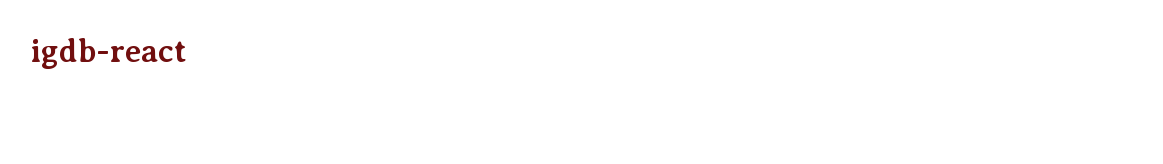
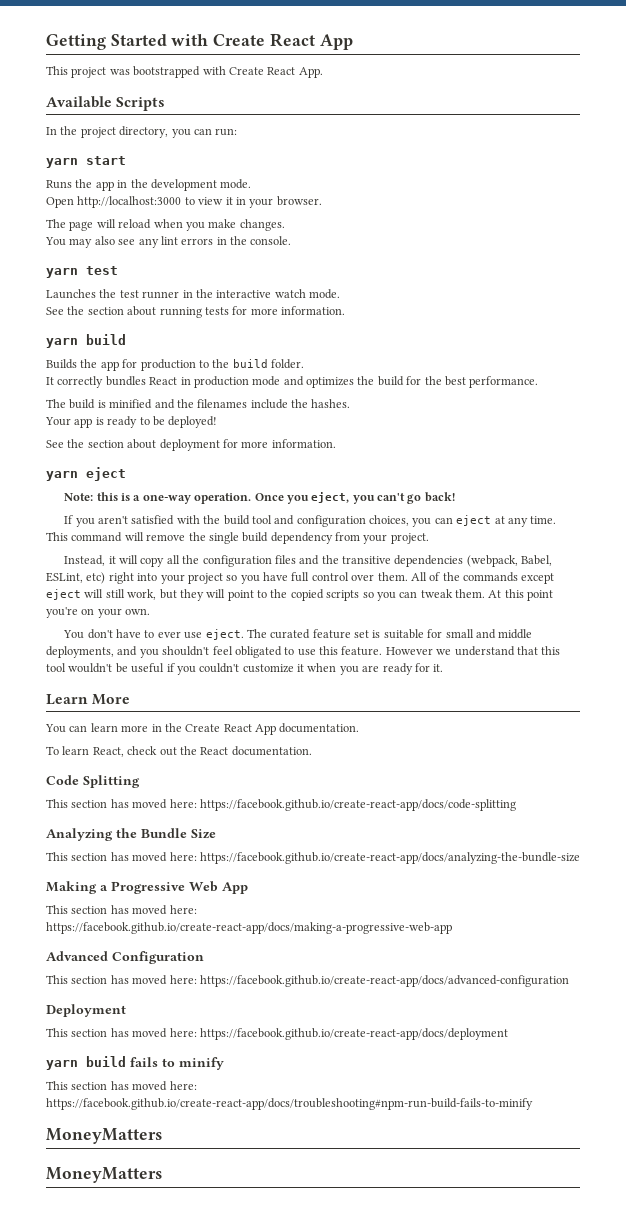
[31,38,187,69] igdb-react -> [46,33,353,50] [46,66,323,78] [46,96,166,111] [46,126,238,138] [46,156,126,168] [46,179,252,191] [46,196,322,208] [46,219,285,231] [45,236,292,248] [46,266,118,278] [46,289,340,299] [46,306,345,318] [46,334,126,348] [46,359,304,371] [46,376,539,388] [46,399,351,409] [45,416,218,428] [46,439,336,451] [46,467,126,481] [64,492,455,504] [64,515,557,527] [46,532,429,544] [64,555,553,567] [46,572,555,584] [46,589,554,601] [46,607,151,618] [63,629,533,640] [46,646,561,658] [46,663,444,675] [46,694,131,705] [45,723,360,735] [46,746,312,757] [46,775,140,788] [46,799,516,811] [46,828,216,841] [46,852,580,864] [46,881,248,894] [46,905,197,915] [46,922,452,934] [46,951,204,964] [46,975,569,987] [46,1004,126,1017] [46,1028,508,1040] [46,1056,224,1070] [46,1081,197,1091] [46,1098,533,1110] [46,1128,162,1144] [46,1167,162,1183] Getting Started with Create React App // This project was bootstrapped with Create React App. // Available Scripts // In the project directory, you can run: // yarn start // Runs the app in the development mode. // Open http://localhost:3000 to view it in your browser. // The page will reload when you make changes. // You may also see any lint errors in the console. // yarn test // Launches the test runner in the interactive watch mode. // See the section about running tests for more information. // yarn build // Builds the app for production to the build folder. // It correctly bundles React in production mode and optimizes the build for the best performance. // The build is minified and the filenames include the hashes. // Your app is ready to be deployed! // See the section about deployment for more information. // yarn eject // Note: this is a one-way operation. Once you eject, you can't go back! // If you aren't satisfied with the build tool and configuration choices, you can eject at any time. This command will remove the single build dependency from your project. // Instead, it will copy all the configuration files and the transitive dependencies (webpack, Babel, ESLint, etc) right into your project so you have full control over them. All of the commands except eject will still work, but they will point to the copied scripts so you can tweak them. At this point you're on your own. // You don't have to ever use eject. The curated feature set is suitable for small and middle deployments, and you shouldn't feel obligated to use this feature. However we understand that this tool wouldn't be useful if you couldn't customize it when you are ready for it. // Learn More // You can learn more in the Create React App documentation. // To learn React, check out the React documentation. // Code Splitting // This section has moved here: https://facebook.github.io/create-react-app/docs/code-splitting // Analyzing the Bundle Size // This section has moved here: https://facebook.github.io/create-react-app/docs/analyzing-the-bundle-size // Making a Progressive Web App // This section has moved here: https://facebook.github.io/create-react-app/docs/making-a-progressive-web-app // Advanced Configuration // This section has moved here: https://facebook.github.io/create-react-app/docs/advanced-configuration // Deployment // This section has moved here: https://facebook.github.io/create-react-app/docs/deployment // yarn build fails to minify // This section has moved here: https://facebook.github.io/create-react-app/docs/troubleshooting#npm-run-build-fails-to-minify // MoneyMatters // MoneyMatters

